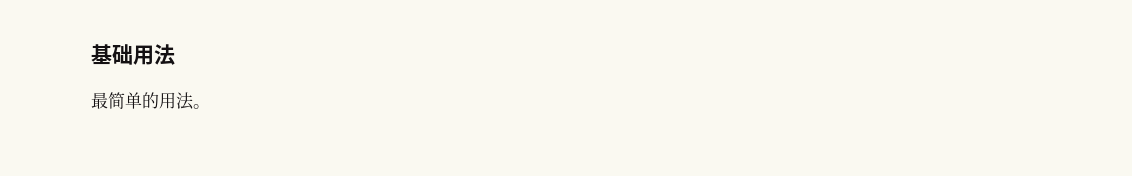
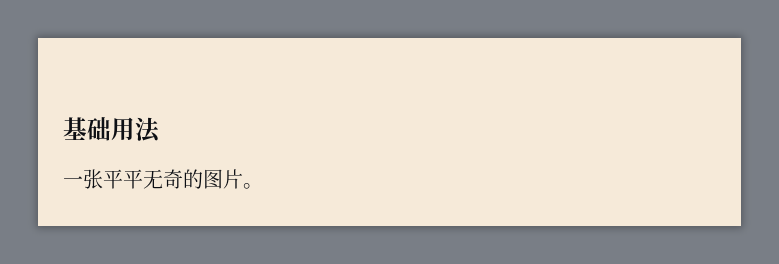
[91,92,194,110] 最简单的用法 -> [63,169,243,189] 一张平平无奇的图片

